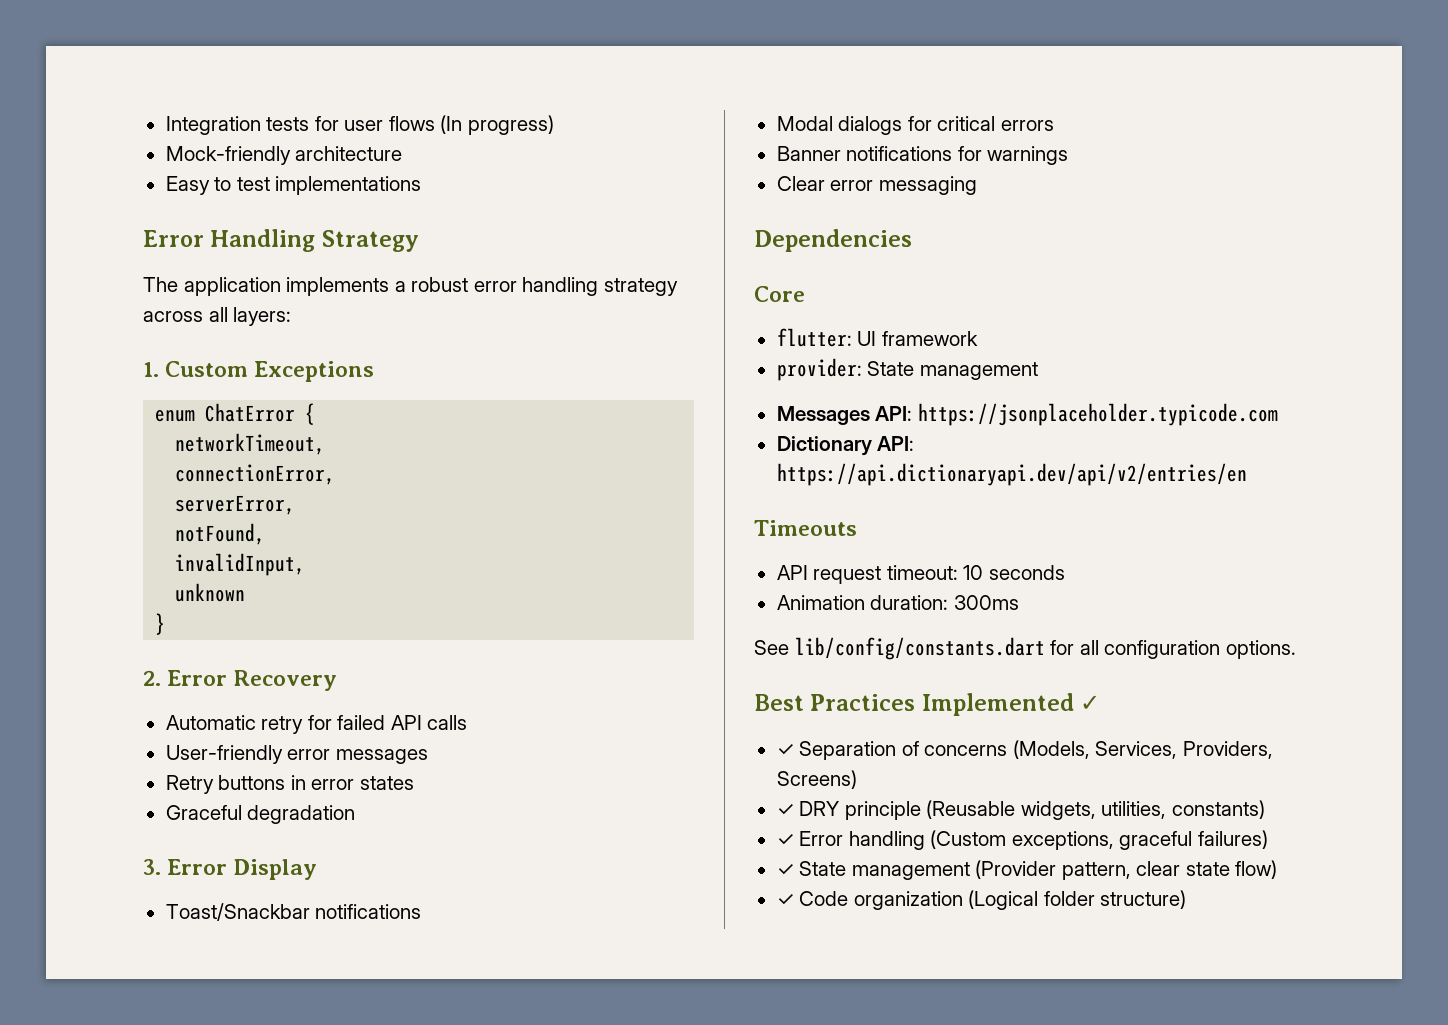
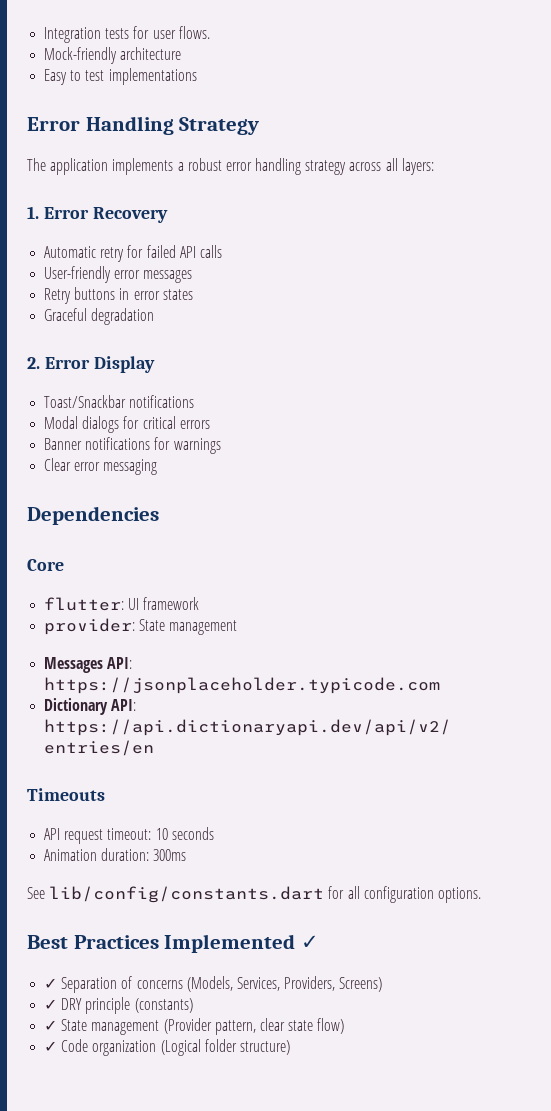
[388,115,554,135] flows (In progress) -> [178,26,210,39] flows.
[165,361,375,382] [155,403,316,425] [175,433,326,455] [175,464,336,485] [175,495,296,515] [175,523,266,545] [175,553,306,576] [175,583,246,602] [155,613,166,635] [143,670,161,686] Custom Exceptions // enum ChatError { // networkTimeout, // connectionError, // serverError, // notFound, // invalidInput, // unknown // } // 2. -> (39, 212) none
[143,859,161,875] 3. -> [27,357,40,369] 2.
[926,800,1265,820] [776,830,1268,850] (Reusable widgets, utilities, constants) // ✓ Error handling (Custom exceptions, graceful failures) -> [134,998,193,1013] (constants)

